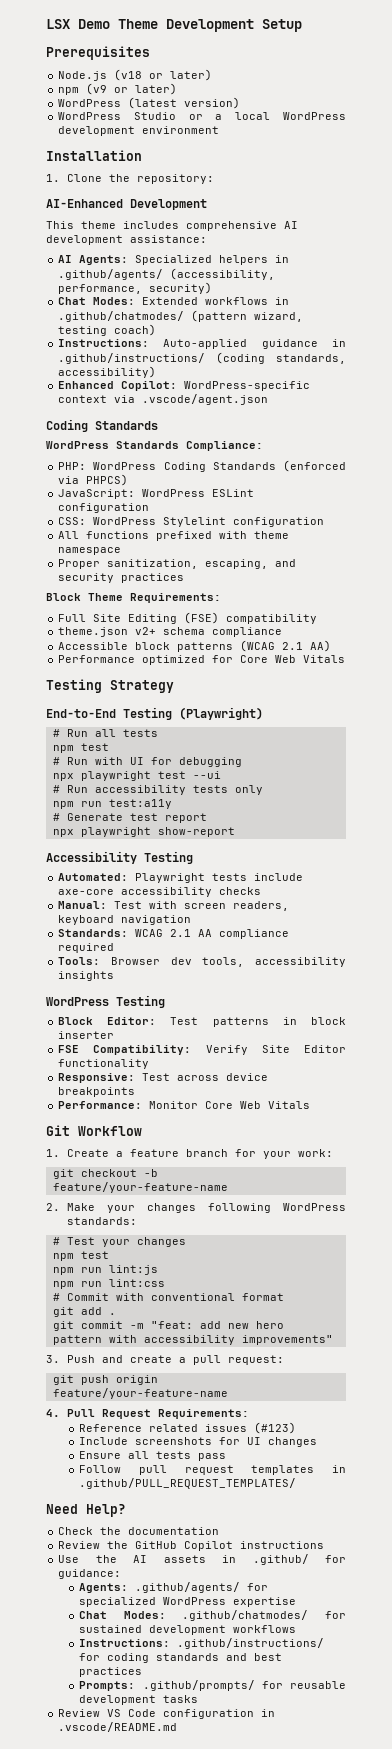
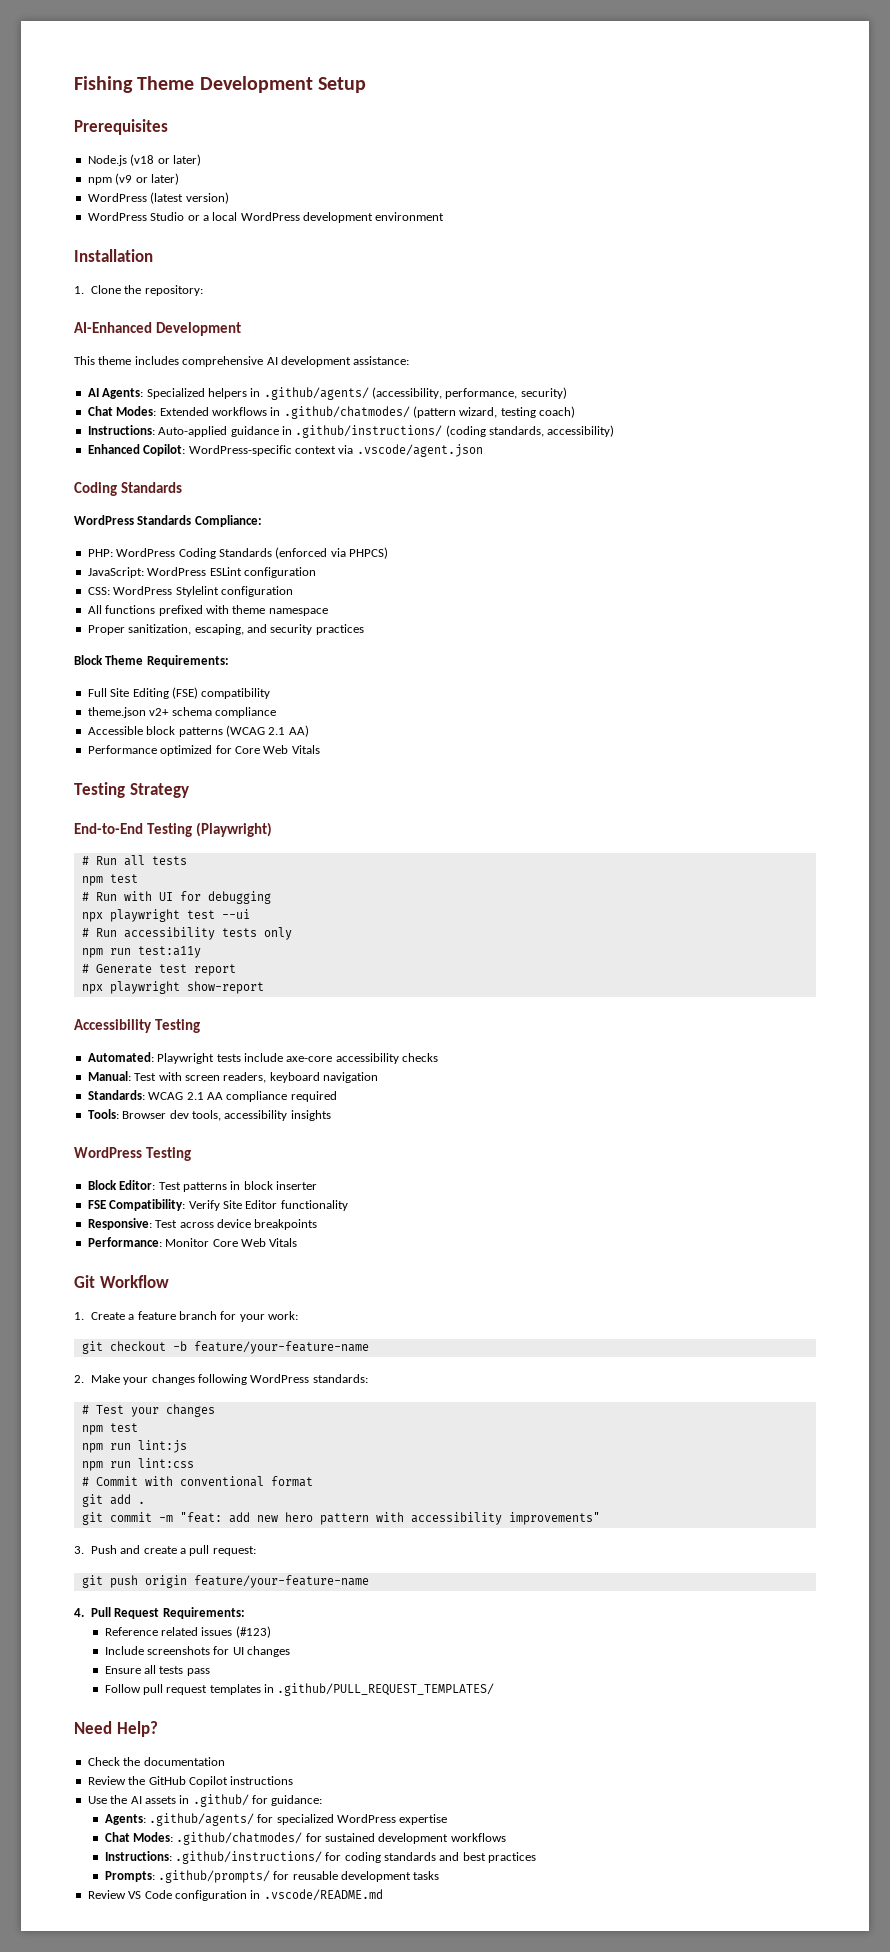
[46,19,110,29] LSX Demo -> [74,76,133,93] Fishing

